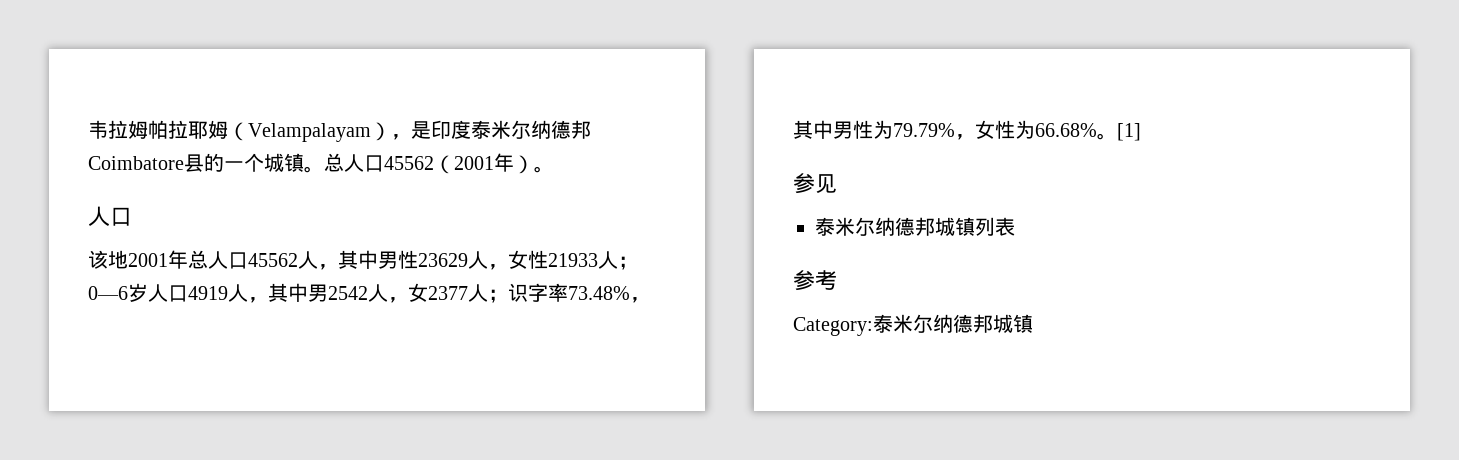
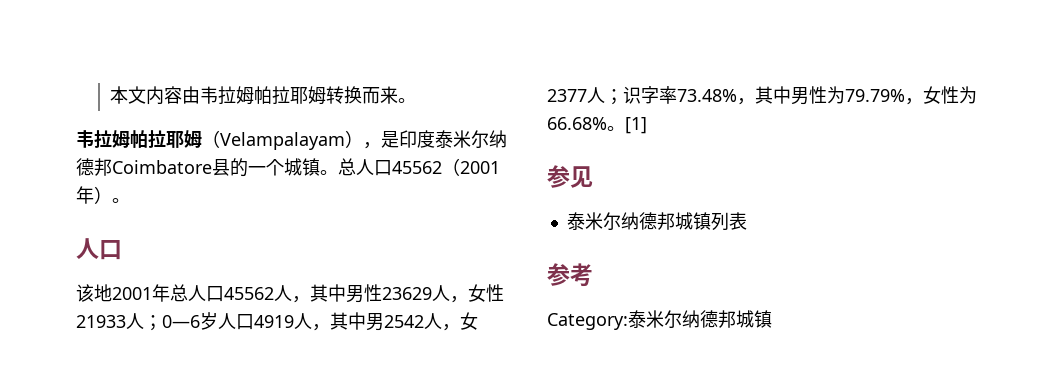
(88, 129) none -> [110,86,417,105] 本文内容由韦拉姆帕拉耶姆转换而来。 //

